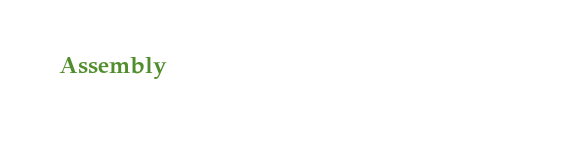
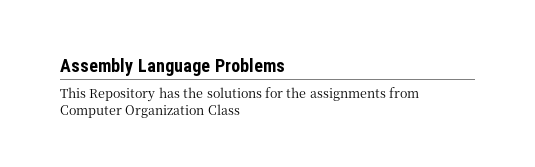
(167, 68) none -> [137,58,285,76] [60,87,419,102] [60,104,240,118] Language Problems // This Repository has the solutions for the assignments from Computer Organization Class

